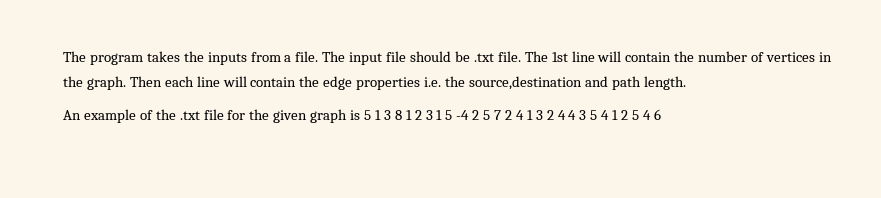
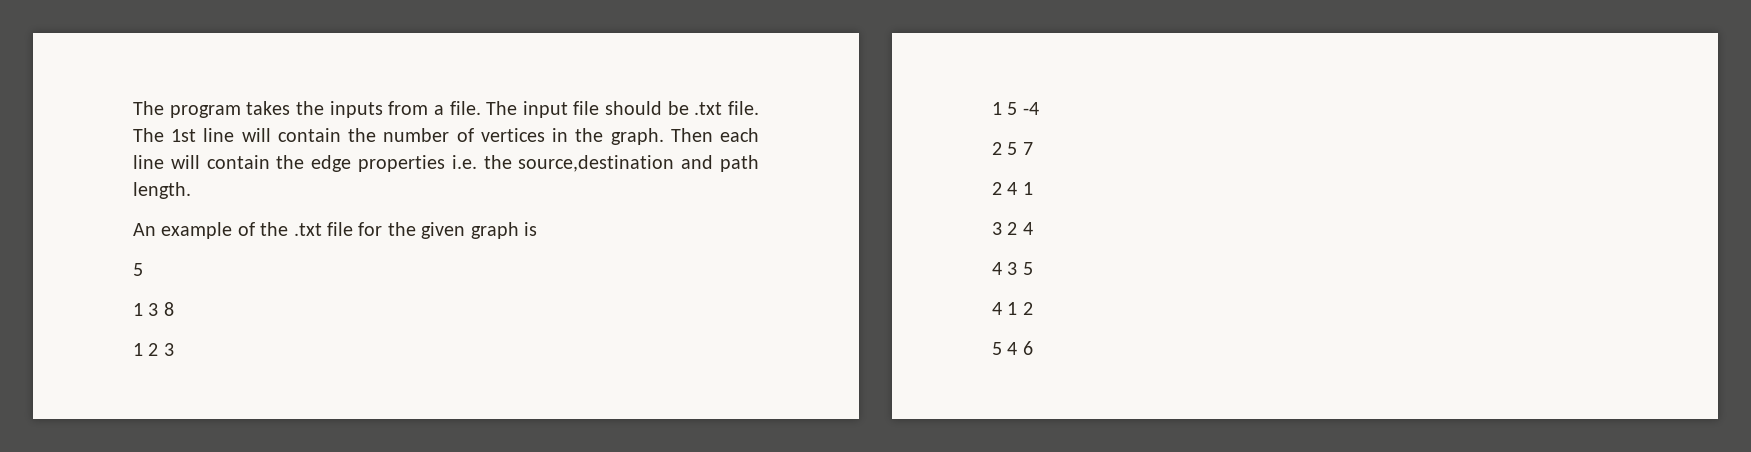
[364,110,372,120] 5 -> [133,263,143,276] // 5 //
(402, 115) none -> (174, 309) //
(433, 115) none -> (174, 349) //
(470, 115) none -> (1039, 108) //
(502, 115) none -> (1033, 148) //
(533, 115) none -> (1033, 188) //
(566, 115) none -> (1033, 228) //
(598, 115) none -> (1033, 268) //
(629, 115) none -> (1033, 308) //

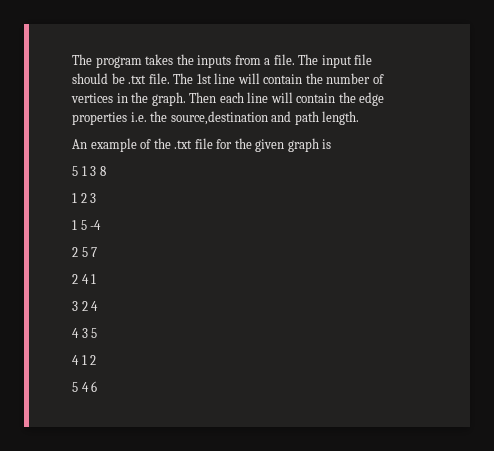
(143, 269) // -> (78, 171) none

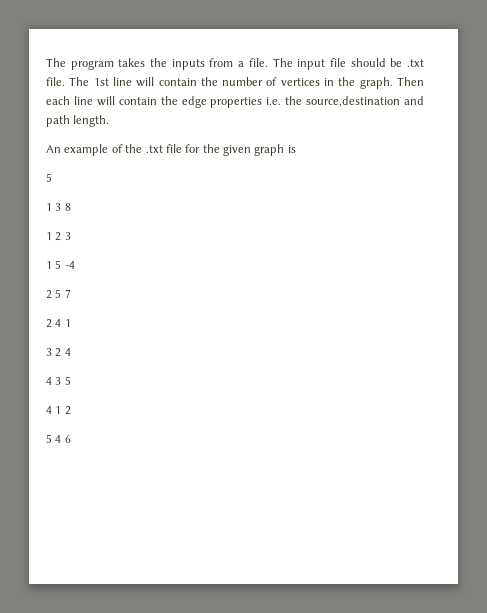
(78, 171) none -> (52, 177) //

